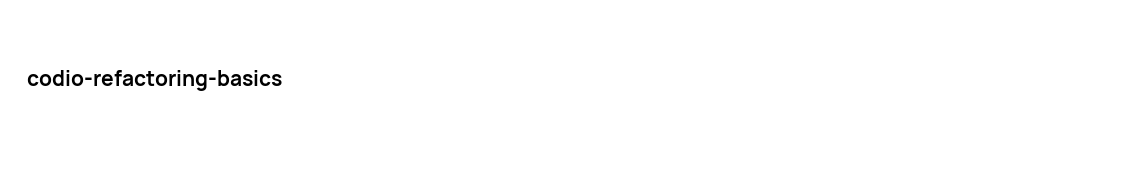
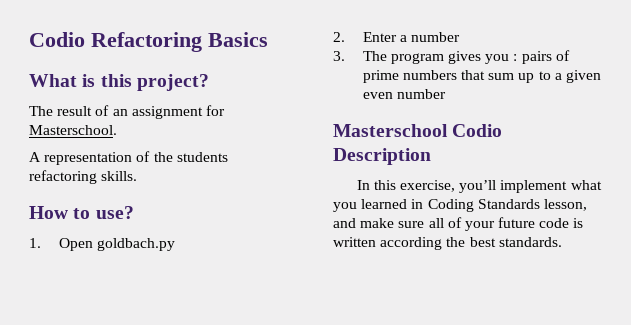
[27,70,282,91] codio-refactoring-basics -> [29,32,268,52] [29,74,209,91] [29,105,225,119] [29,125,117,135] [29,151,228,165] [29,170,138,184] [29,206,134,219] [29,238,175,251] [333,32,460,42] [333,50,570,64] [362,70,601,83] [362,89,446,99] [333,124,503,137] [333,148,431,165] [356,180,602,193] [333,199,587,212] [333,217,584,231] [333,237,562,250] Codio Refactoring Basics // What is this project? // The result of an assignment for Masterschool. // A representation of the students refactoring skills. // How to use? // 1. Open goldbach.py // 2. Enter a number // 3. The program gives you : pairs of prime numbers that sum up to a given even number // Masterschool Codio Description // In this exercise, you’ll implement what you learned in Coding Standards lesson, and make sure all of your future code is written according the best standards.

